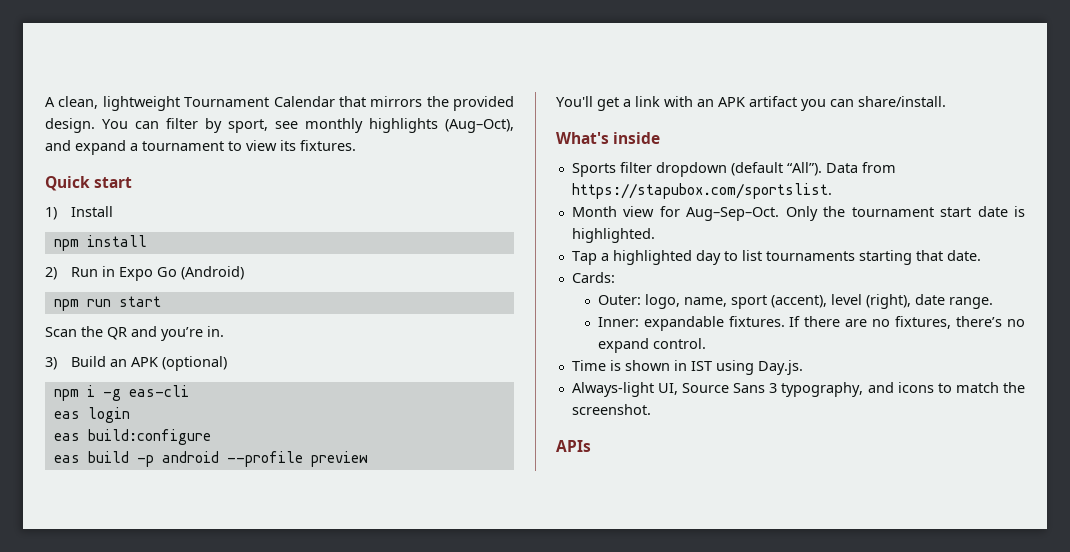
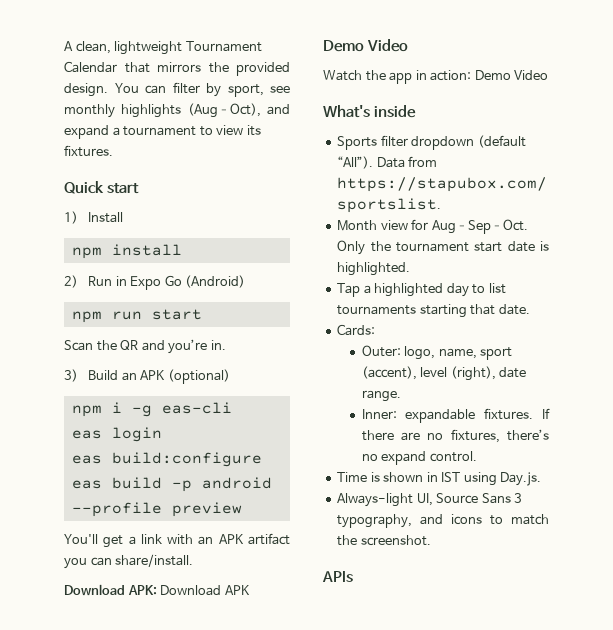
(946, 101) none -> [64,584,250,596] [323,39,408,52] [323,70,549,84] // Download APK: Download APK // Demo Video // Watch the app in action: Demo Video

